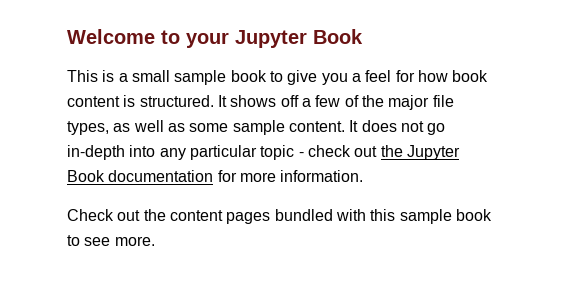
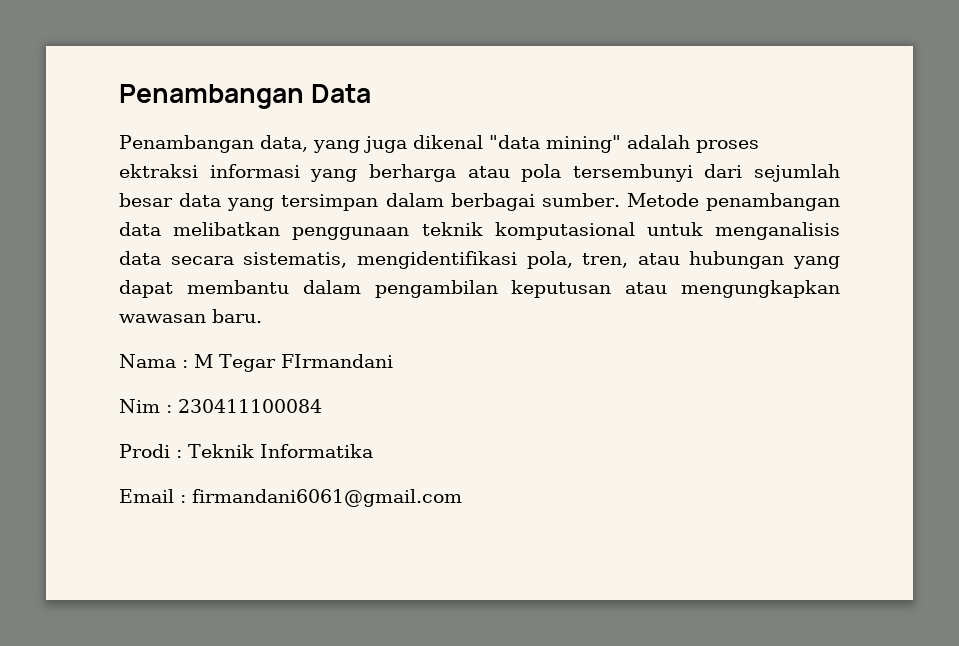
[67,29,363,48] [67,70,489,85] [67,95,454,110] [67,120,446,135] [67,145,460,160] [67,170,364,182] [67,209,492,224] [67,235,155,246] Welcome to your Jupyter Book // This is a small sample book to give you a feel for how book content is structured. It shows off a few of the major file types, as well as some sample content. It does not go in-depth into any particular topic - check out the Jupyter Book documentation for more information. // Check out the content pages bundled with this sample book to see more. -> [119,84,372,109] [119,135,759,153] [119,164,840,182] [119,193,840,211] [119,222,840,240] [119,251,840,269] [119,280,840,298] [119,309,262,323] [119,354,393,372] [119,399,322,413] [119,444,373,458] [119,489,462,507] Penambangan Data // Penambangan data, yang juga dikenal "data mining" adalah proses ektraksi informasi yang berharga atau pola tersembunyi dari sejumlah besar data yang tersimpan dalam berbagai sumber. Metode penambangan data melibatkan penggunaan teknik komputasional untuk menganalisis data secara sistematis, mengidentifikasi pola, tren, atau hubungan yang dapat membantu dalam pengambilan keputusan atau mengungkapkan wawasan baru. // Nama : M Tegar FIrmandani // Nim : 230411100084 // Prodi : Teknik Informatika // Email : firmandani6061@gmail.com

